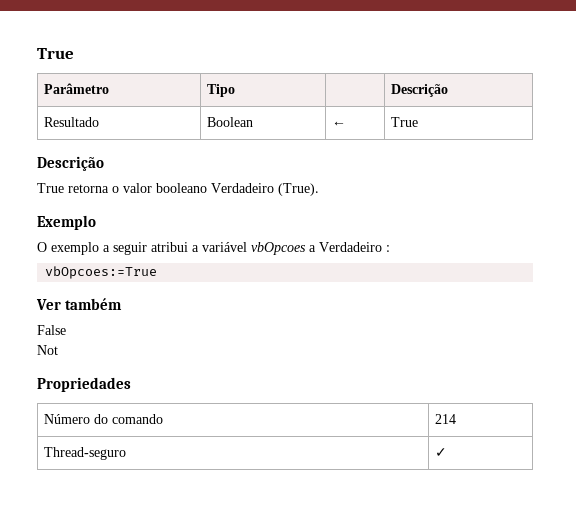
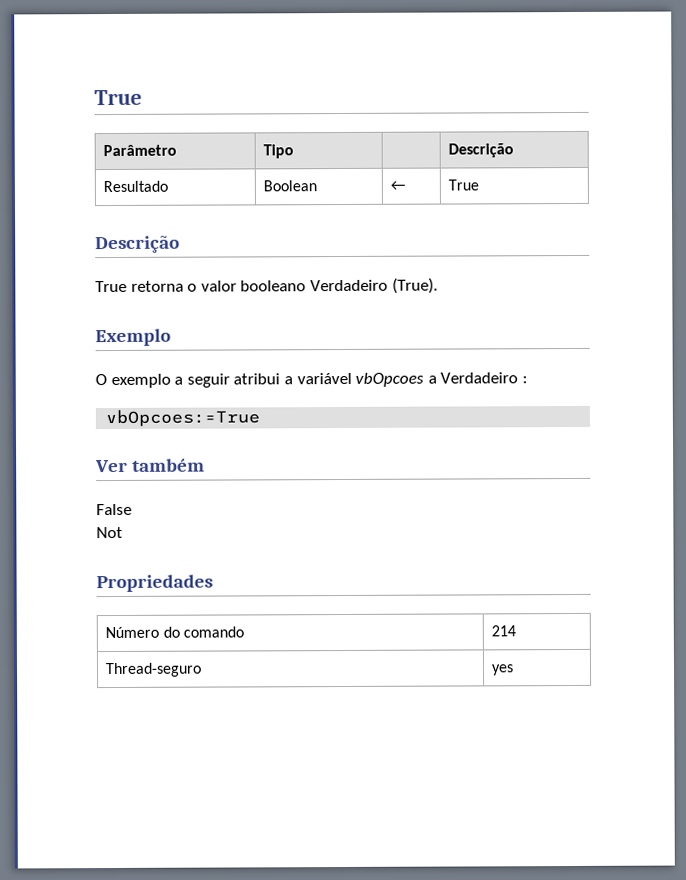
[434,448,447,457] ✓ -> [491,664,515,676] yes

